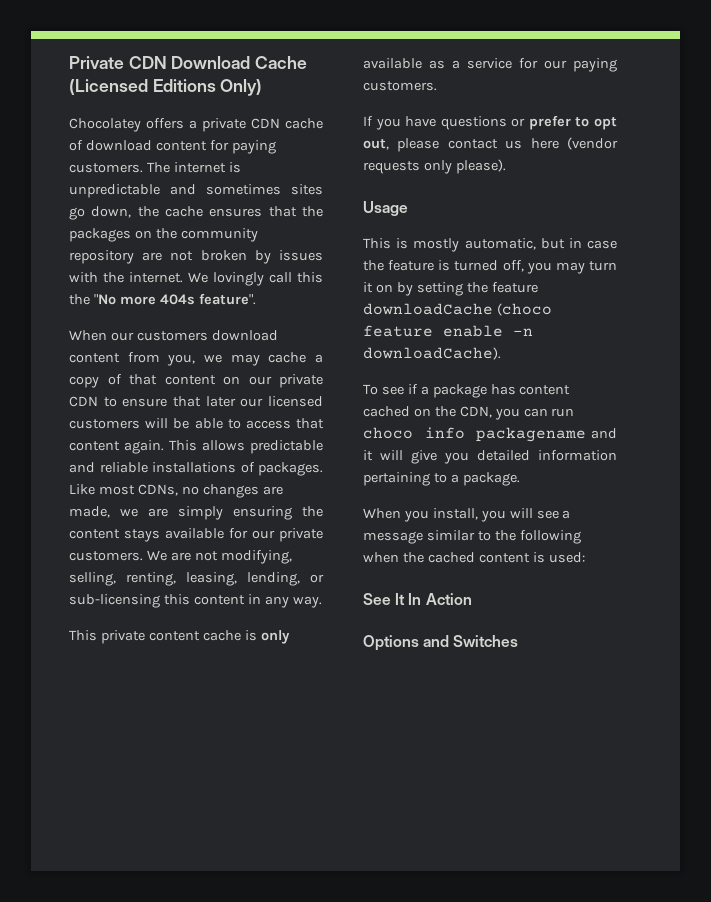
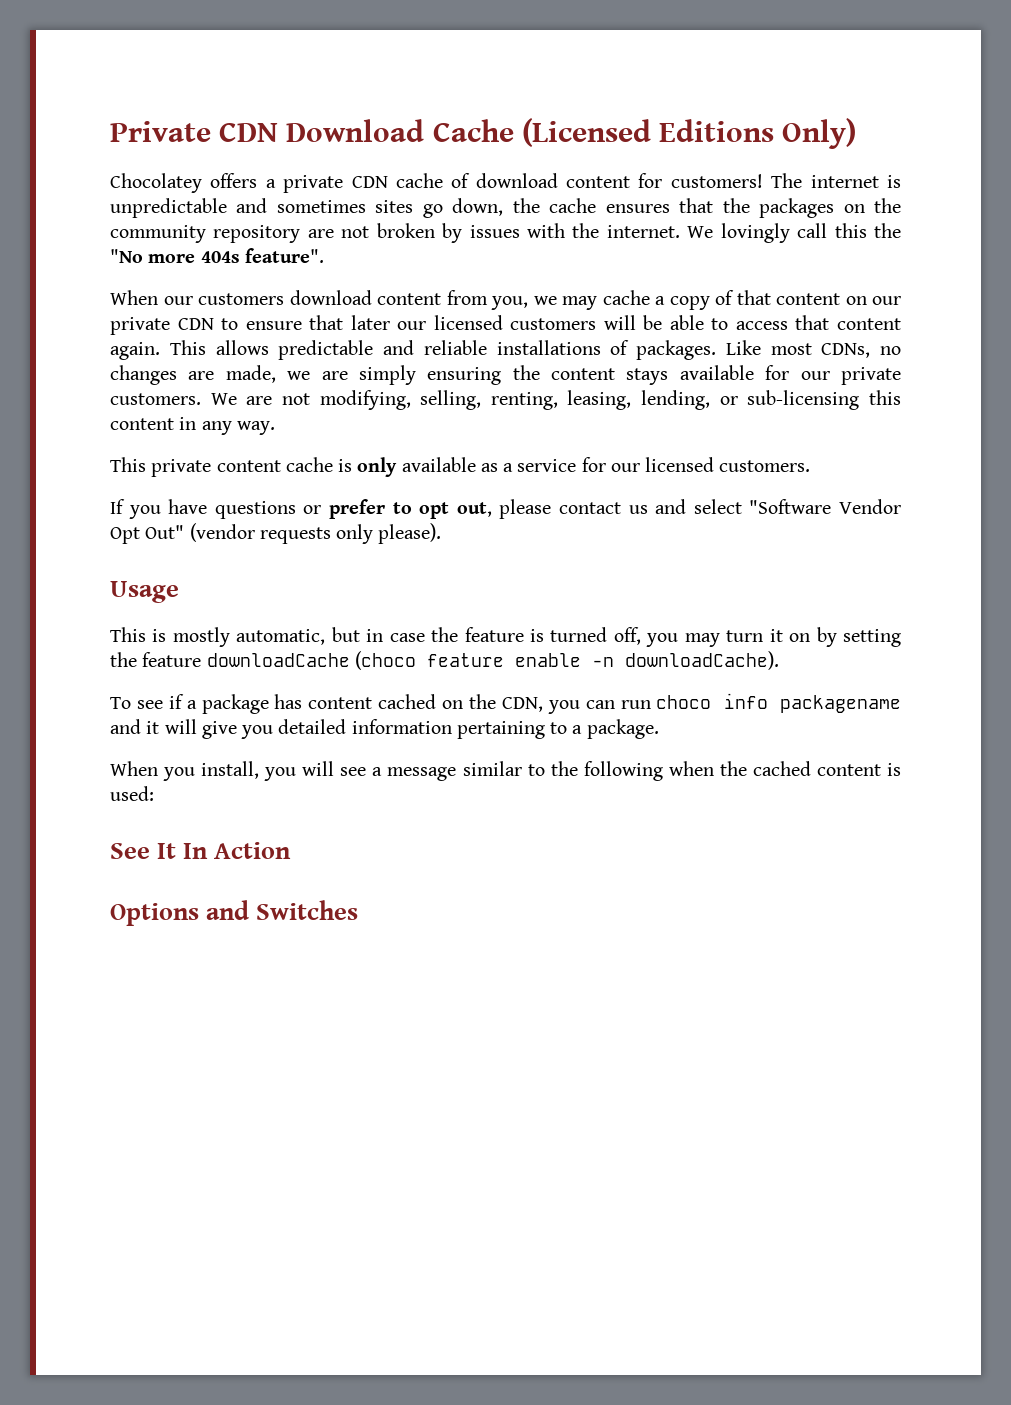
[231,140,276,154] [69,163,143,173] paying customers. -> [670,174,763,188] customers!
[573,58,617,72] paying -> [645,457,715,472] licensed
[530,138,559,149] here -> [655,499,902,514] [110,525,185,544] and select "Software Vendor Opt Out"

